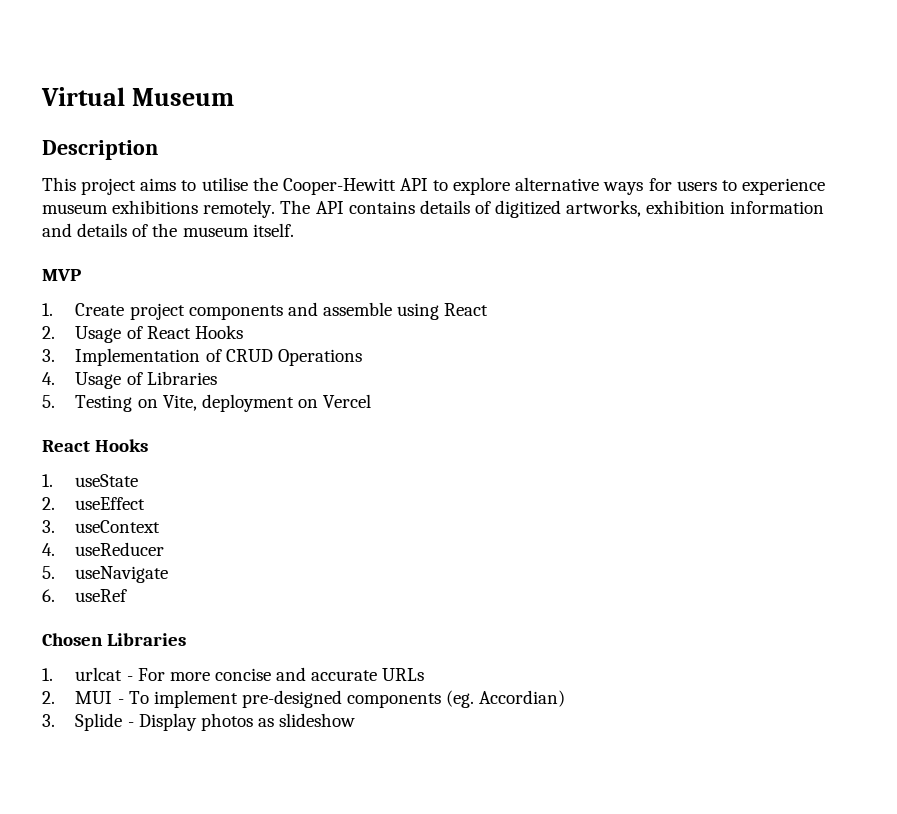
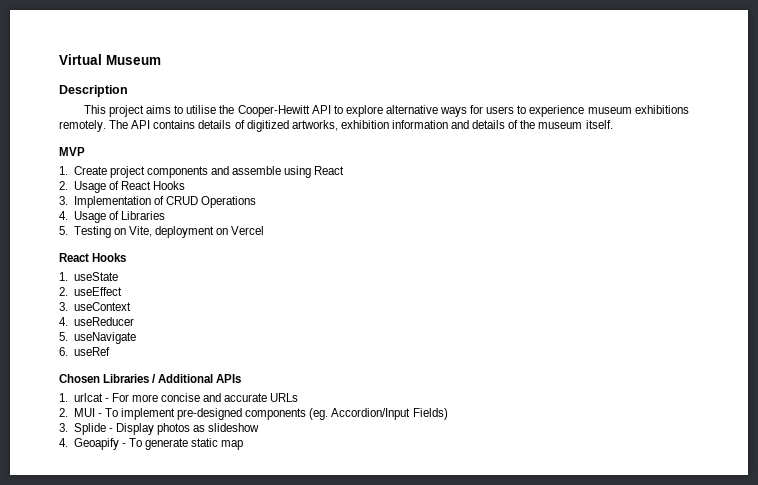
(187, 639) none -> [152,374,242,383] / Additional APIs
[479,690,566,707] Accordian) -> [331,408,448,420] Accordion/Input Fields)
(356, 720) none -> [59,438,244,450] // 4. Geoapify - To generate static map

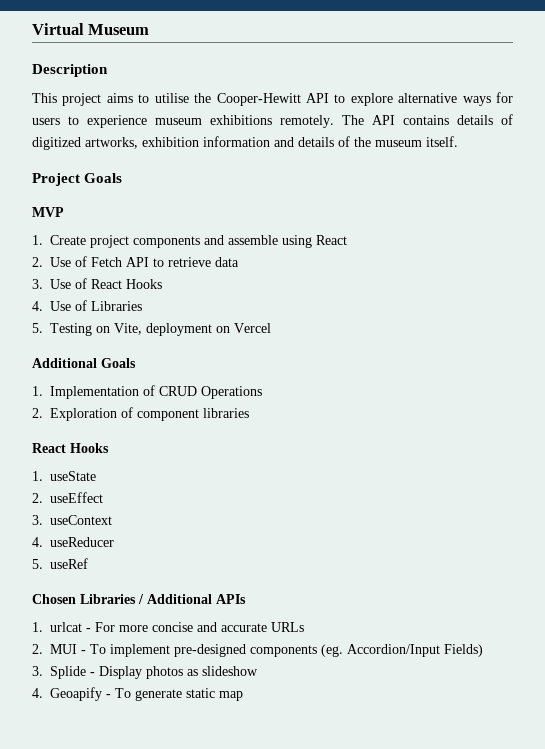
(613, 124) none -> [32,173,123,186] // Project Goals
[73,181,186,193] [59,196,257,208] [59,211,106,223] Usage of React Hooks // 3. Implementation of CRUD Operations // 4. Usage -> [50,256,239,267] [32,278,162,289] [32,301,71,311] Use of Fetch API to retrieve data // 3. Use of React Hooks // 4. Use
(265, 230) none -> [32,358,136,368] [32,385,262,399] [32,407,249,421] // Additional Goals // 1. Implementation of CRUD Operations // 2. Exploration of component libraries
[73,332,136,344] [59,347,68,356] useNavigate // 6. -> (43, 564) none

